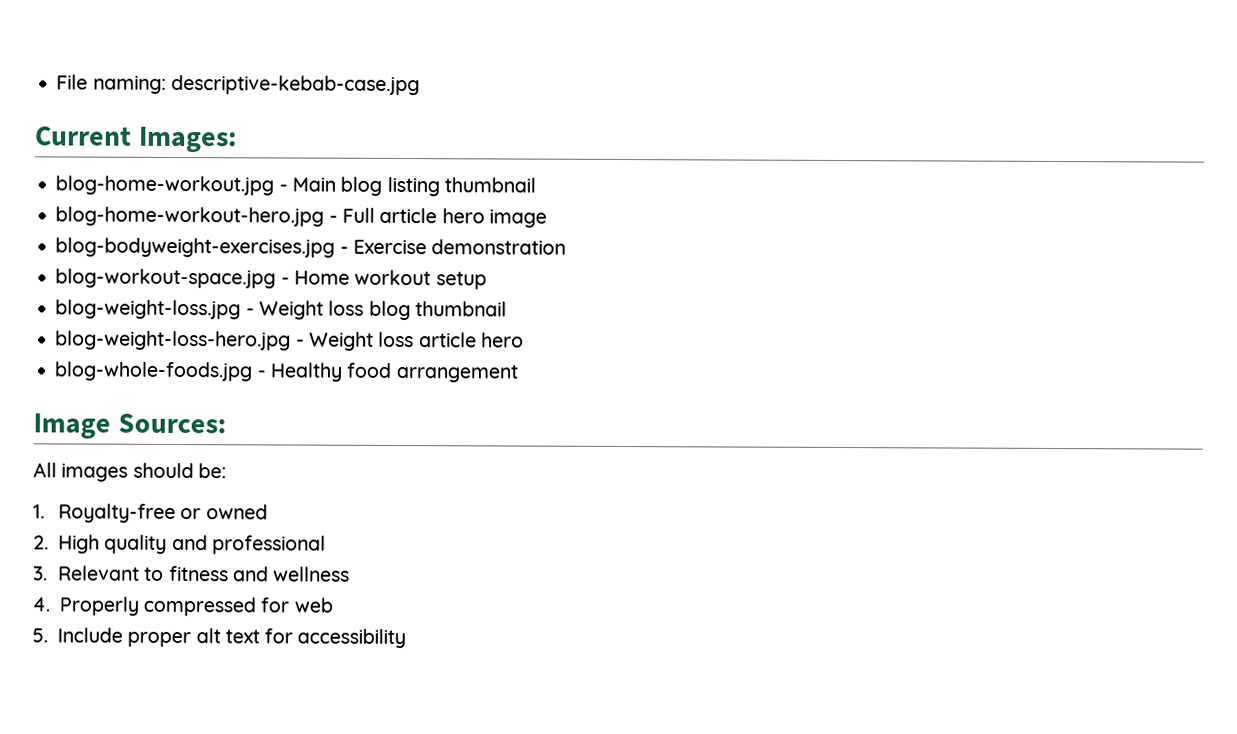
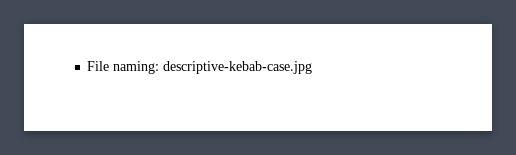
[34,126,237,153] [55,175,536,197] [55,206,547,228] [55,237,567,258] [55,268,487,290] [55,299,507,321] [55,330,524,351] [54,361,519,383] [33,413,226,439] [33,462,227,482] [33,503,268,523] [33,534,326,555] [33,565,351,582] [32,596,333,617] [32,627,407,649] // Current Images: // blog-home-workout.jpg - Main blog listing thumbnail // blog-home-workout-hero.jpg - Full article hero image // blog-bodyweight-exercises.jpg - Exercise demonstration // blog-workout-space.jpg - Home workout setup // blog-weight-loss.jpg - Weight loss blog thumbnail // blog-weight-loss-hero.jpg - Weight loss article hero // blog-whole-foods.jpg - Healthy food arrangement // Image Sources: // All images should be: // 1. Royalty-free or owned // 2. High quality and professional // 3. Relevant to fitness and wellness // 4. Properly compressed for web // 5. Include proper alt text for accessibility -> (313, 67) none

